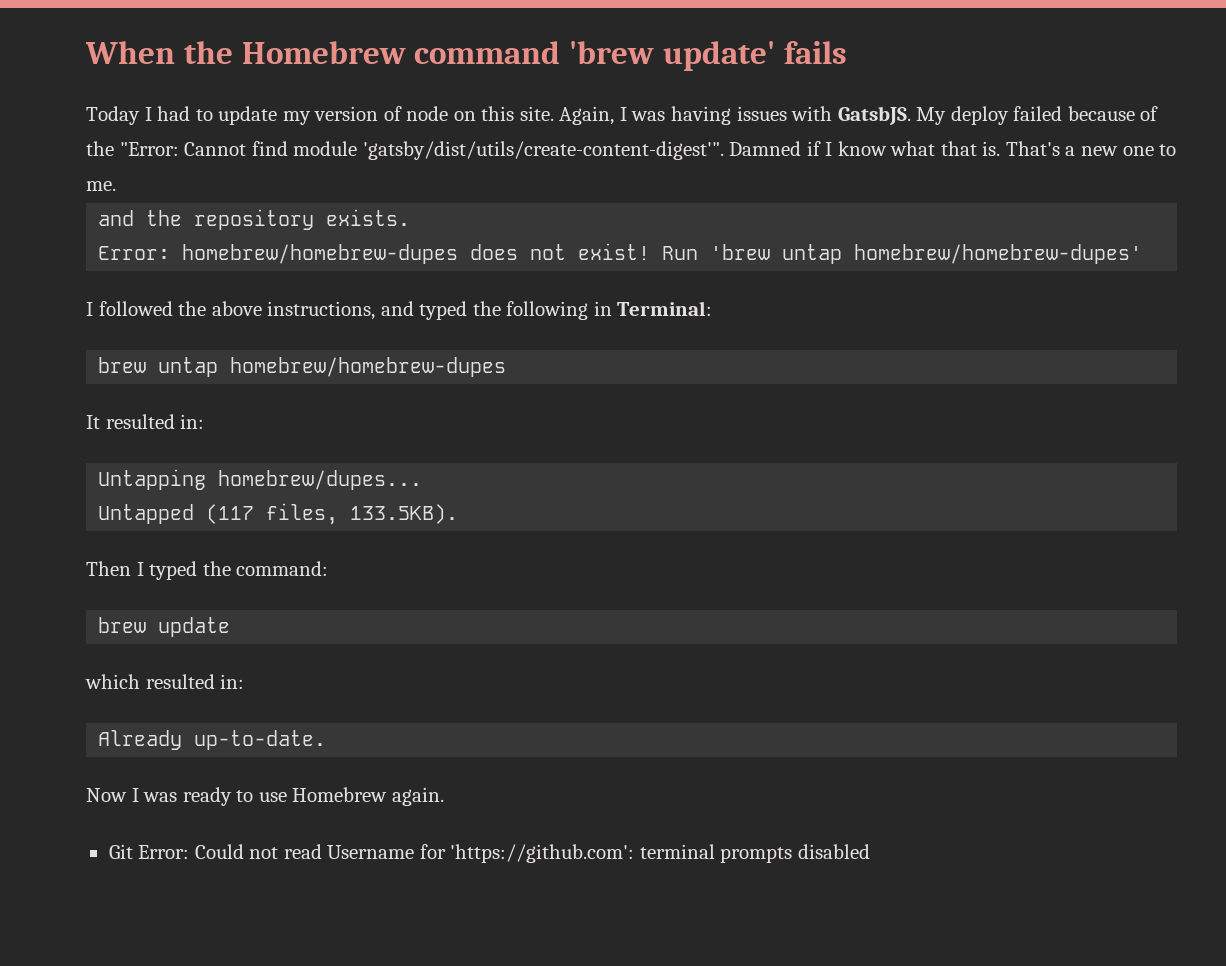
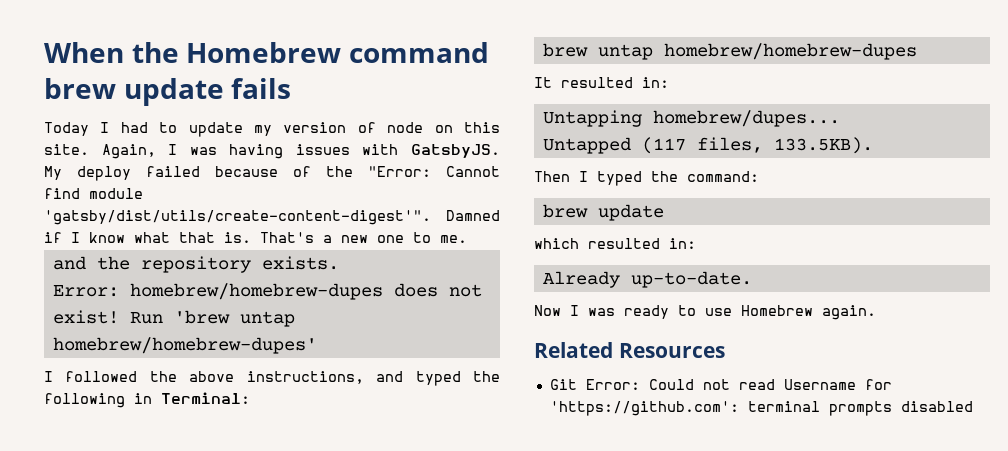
[569,41,775,71] 'brew update' -> [44,78,224,106] brew update
[837,106,911,125] GatsbJS. -> [411,144,500,158] GatsbyJS.
(444, 796) none -> [534,342,725,358] // Related Resources

